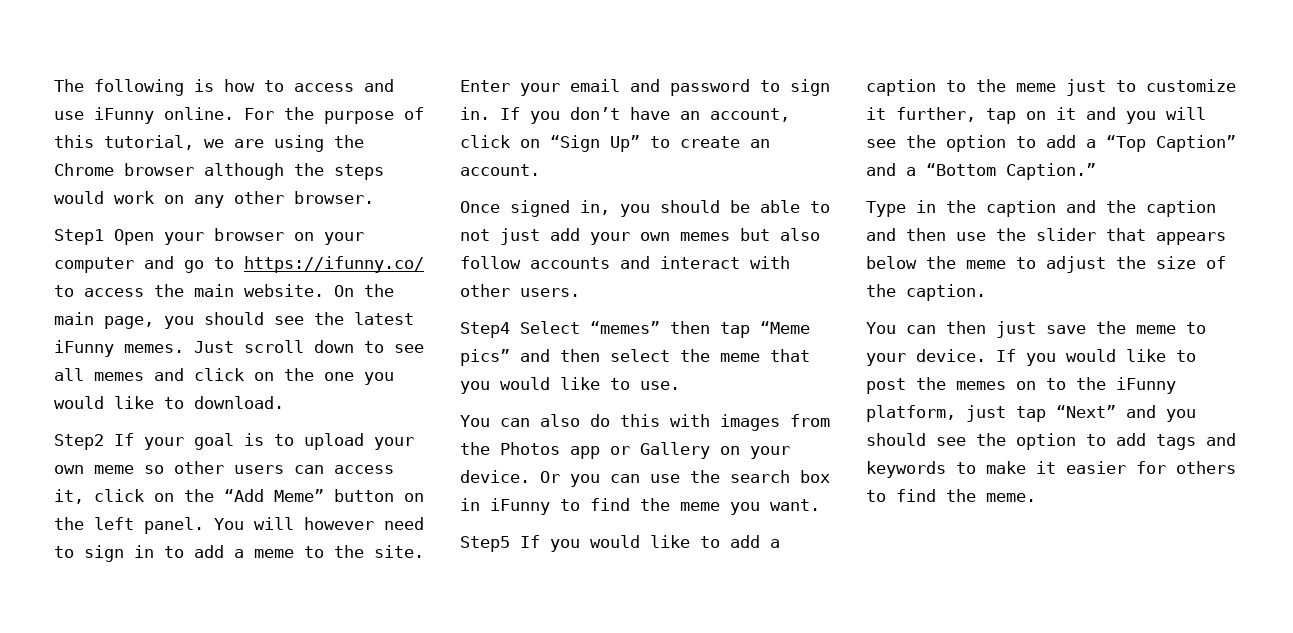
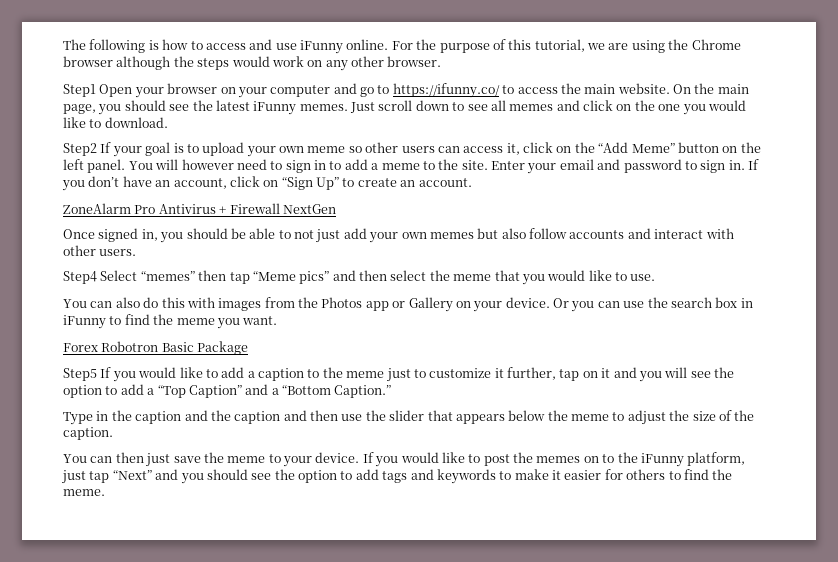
(540, 170) none -> [63,203,336,214] // ZoneAlarm Pro Antivirus + Firewall NextGen
(820, 505) none -> [63,341,249,355] // Forex Robotron Basic Package

